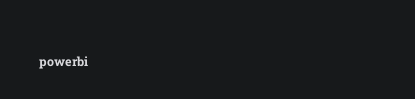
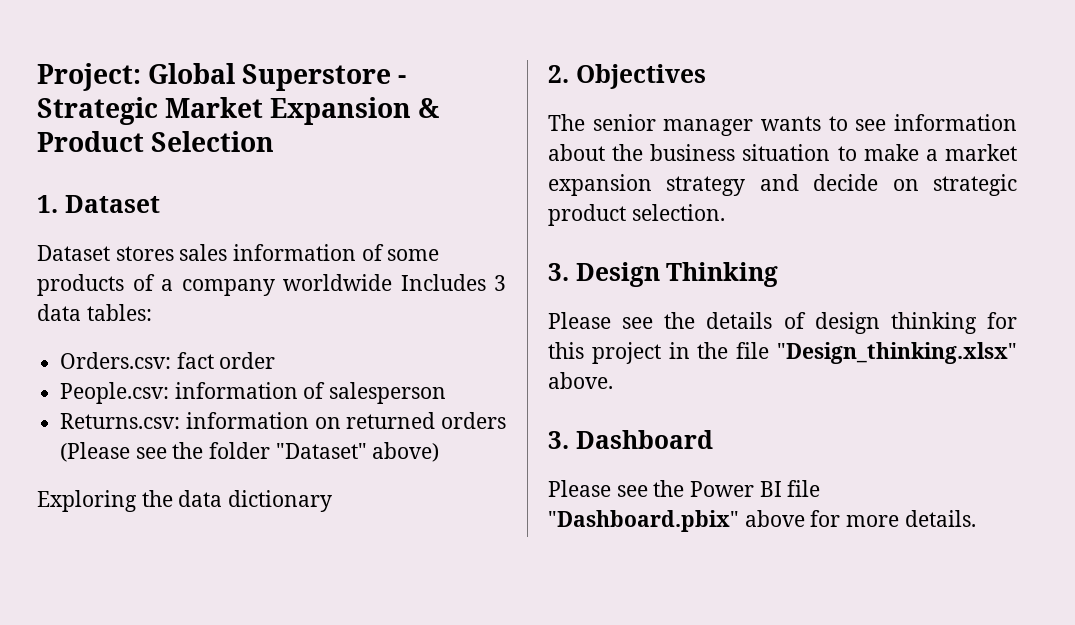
[39,56,88,69] powerbi -> [37,63,407,91] [37,97,440,125] [37,131,275,152] [37,195,160,213] [37,244,440,261] [37,274,506,296] [37,304,152,321] [60,352,276,369] [60,382,447,404] [60,412,506,429] [60,442,440,462] [37,490,333,512] [548,64,706,89] [548,114,1017,136] [548,144,1018,161] [548,174,1017,196] [548,204,725,226] [548,262,779,287] [548,312,1017,334] [548,342,1017,364] [548,372,613,389] [548,430,713,449] [548,480,821,497] [548,510,976,532] Project: Global Superstore - Strategic Market Expansion & Product Selection // 1. Dataset // Dataset stores sales information of some products of a company worldwide Includes 3 data tables: // Orders.csv: fact order // People.csv: information of salesperson // Returns.csv: information on returned orders (Please see the folder "Dataset" above) // Exploring the data dictionary // 2. Objectives // The senior manager wants to see information about the business situation to make a market expansion strategy and decide on strategic product selection. // 3. Design Thinking // Please see the details of design thinking for this project in the file "Design_thinking.xlsx" above. // 3. Dashboard // Please see the Power BI file "Dashboard.pbix" above for more details.

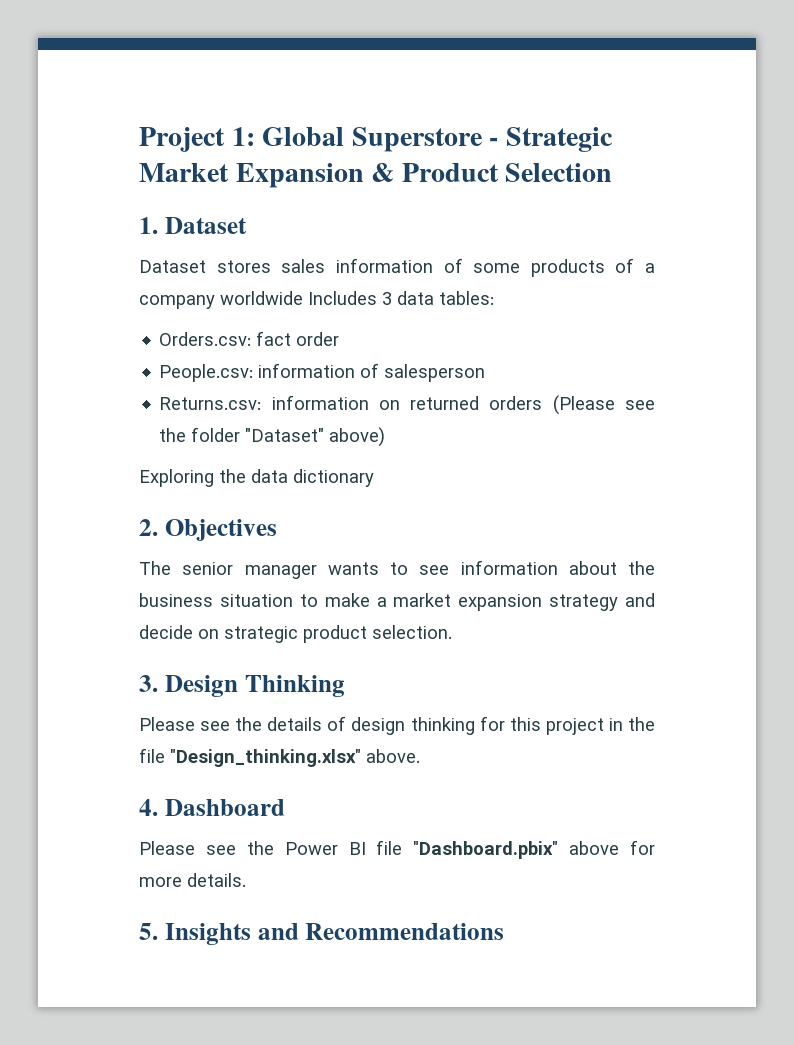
[37,63,141,91] Project: -> [139,127,255,152] Project 1:
[548,431,569,449] 3. -> [139,799,158,816] 4.
(976, 518) none -> [139,923,505,945] // 5. Insights and Recommendations

